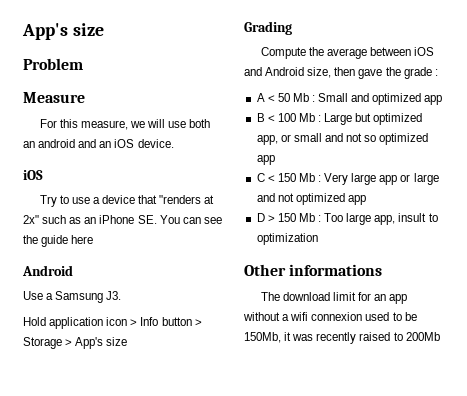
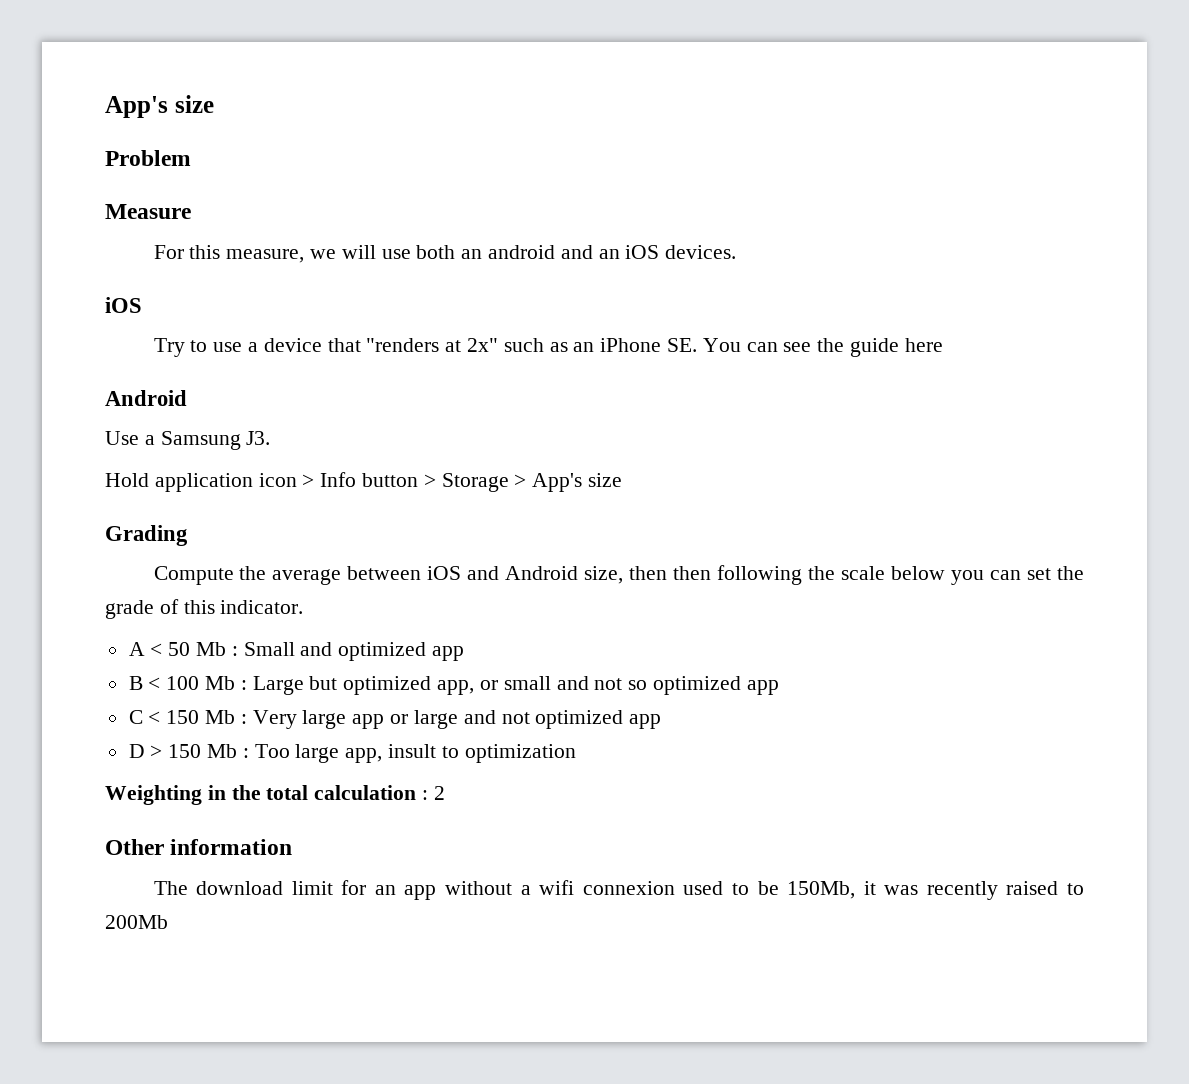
[137,139,174,148] device. -> [665,245,737,259] devices.
[358,67,438,79] gave the grade : -> [673,565,1084,585] [105,599,304,619] then following the scale below you can set the grade of this indicator.
(318, 239) none -> [105,785,445,805] // Weighting in the total calculation : 2
[289,264,383,276] informations -> [170,839,293,855] information

